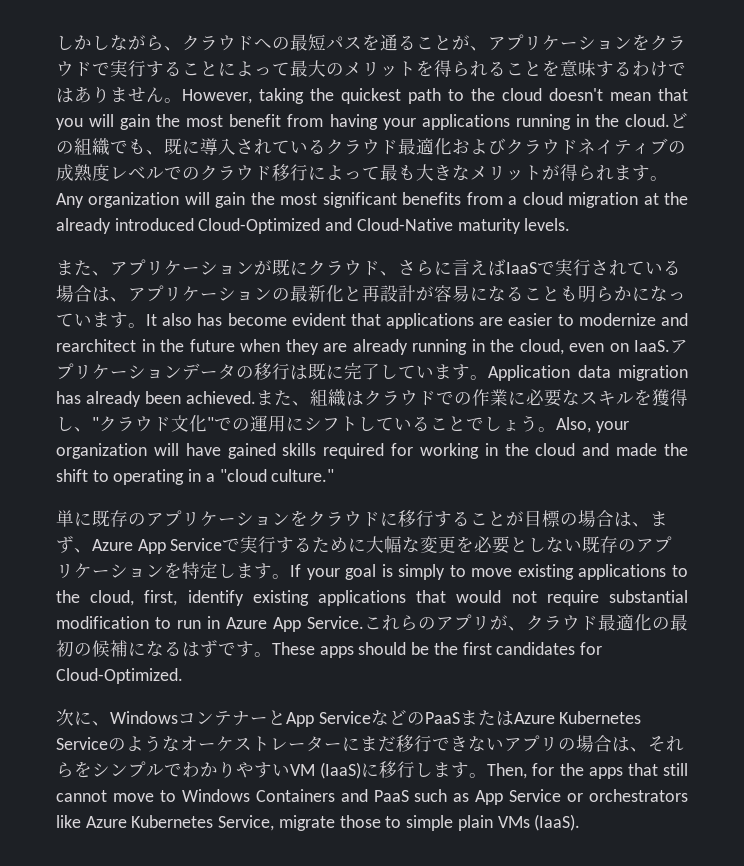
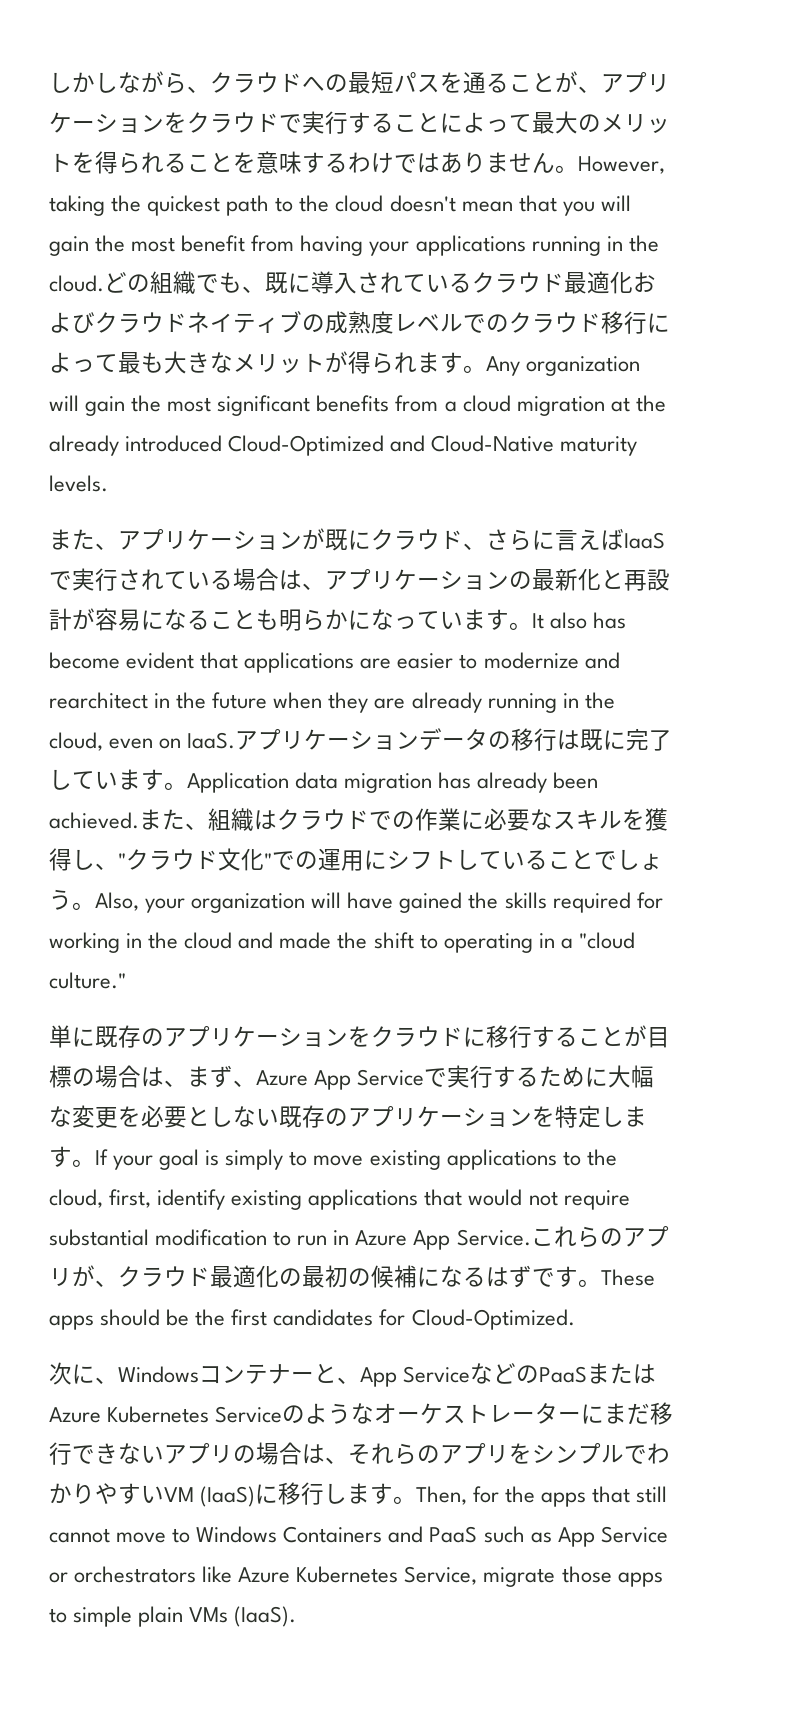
(276, 451) none -> [468,892,499,909] the
(286, 717) none -> [337,1377,360,1384] 、
(74, 770) none -> [417,1442,509,1464] のアプリ
(381, 821) none -> [617,1572,663,1587] apps

